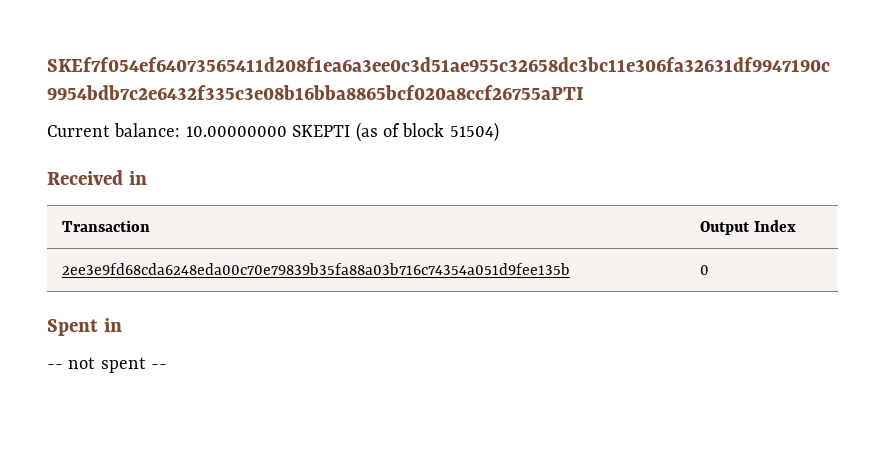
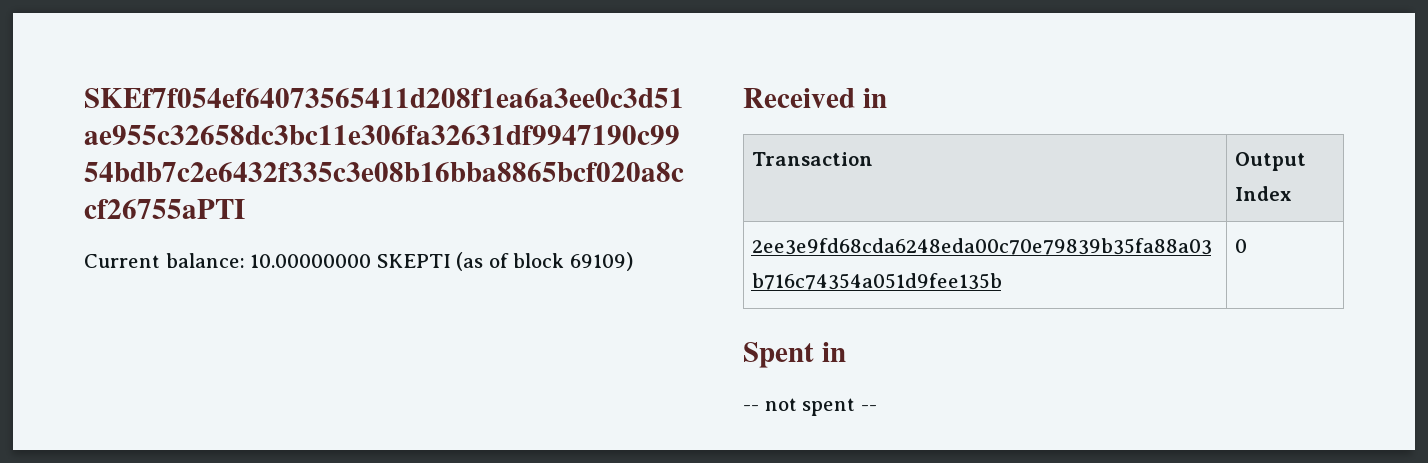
[449,122,499,142] 51504) -> [569,252,633,271] 69109)

